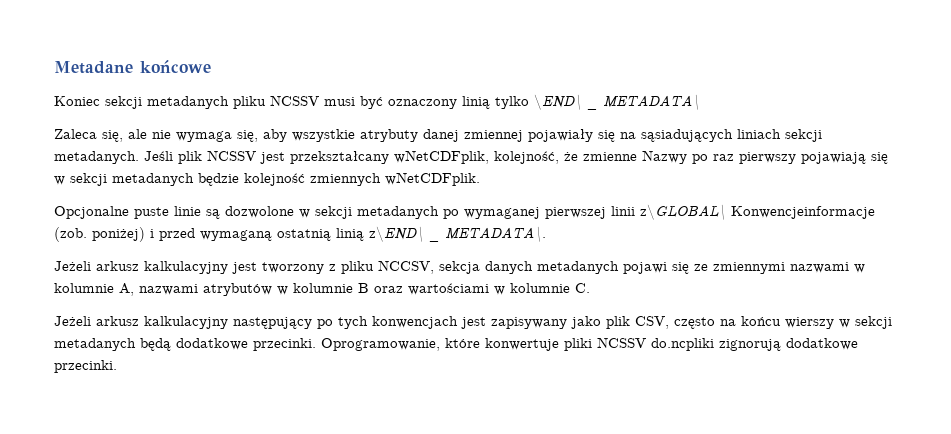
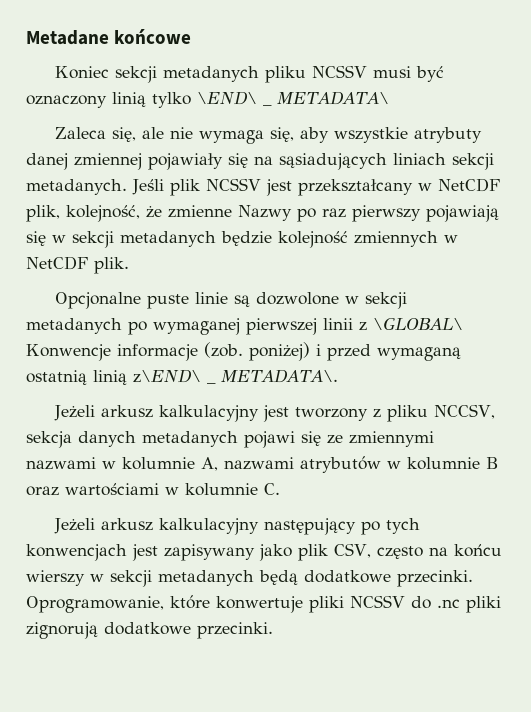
[394,150,489,164] wNetCDFplik, -> [418,178,500,192] [26,205,60,222] w NetCDF plik,
[385,172,480,186] wNetCDFplik. -> [444,235,458,243] [26,256,129,274] w NetCDF plik.
[640,204,875,220] z\GLOBAL\ Konwencjeinformacje -> [359,317,463,331] [26,344,198,361] z \GLOBAL\ Konwencje informacje
[651,338,714,351] do.ncpliki -> [411,596,501,613] do .nc pliki

